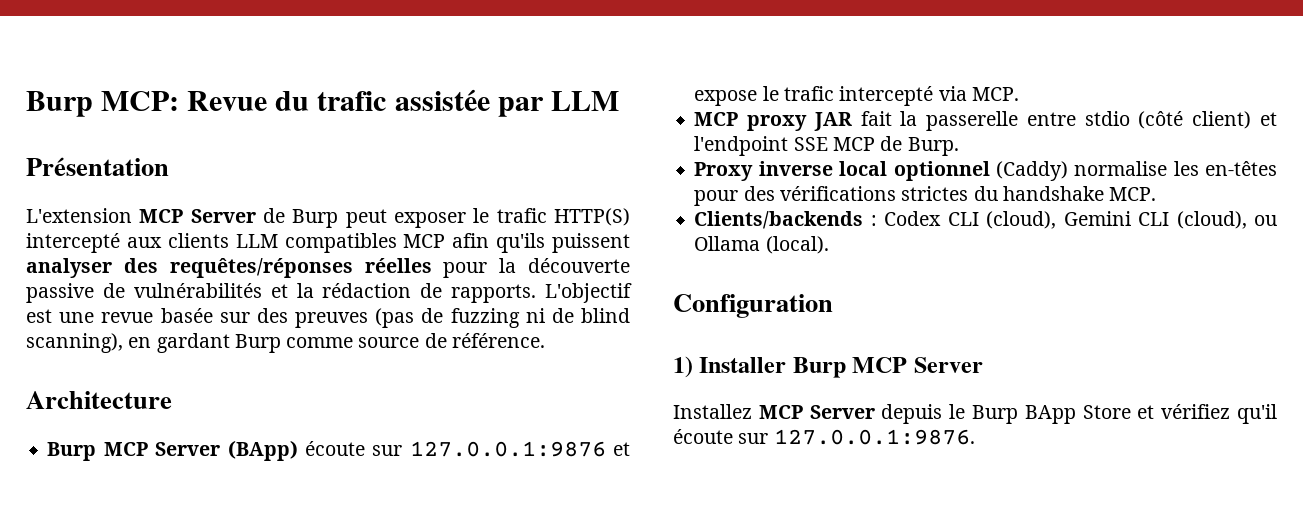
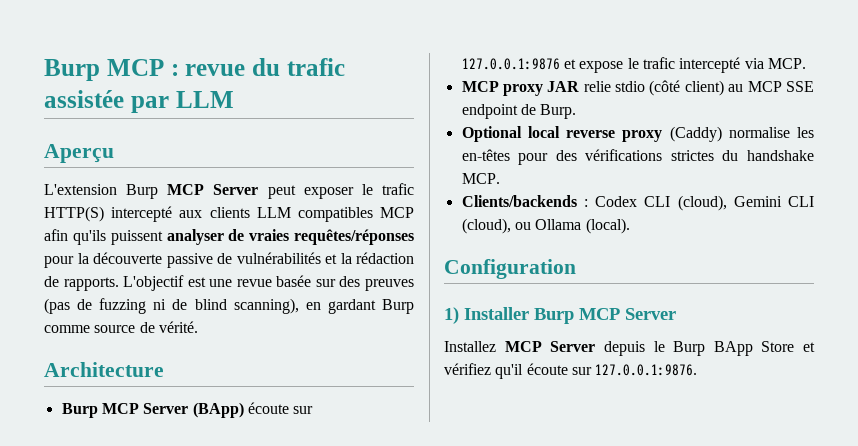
[26,91,268,117] Burp MCP: Revue -> [44,59,246,81] Burp MCP : revue
[26,157,169,176] Présentation -> [44,144,114,163] Aperçu
[139,208,339,228] MCP Server de Burp -> [126,184,259,199] Burp MCP Server
[123,258,432,278] des requêtes/réponses réelles -> [228,229,414,245] de vraies requêtes/réponses
[451,333,545,348] référence. -> [158,321,198,333] vérité.
[860,111,1277,131] [694,136,959,156] [694,161,990,181] fait la passerelle entre stdio (côté client) et l'endpoint SSE MCP de Burp. // Proxy inverse local optionnel -> [583,80,814,96] [461,104,577,119] [461,126,663,142] relie stdio (côté client) au MCP SSE endpoint de Burp. // Optional local reverse proxy

